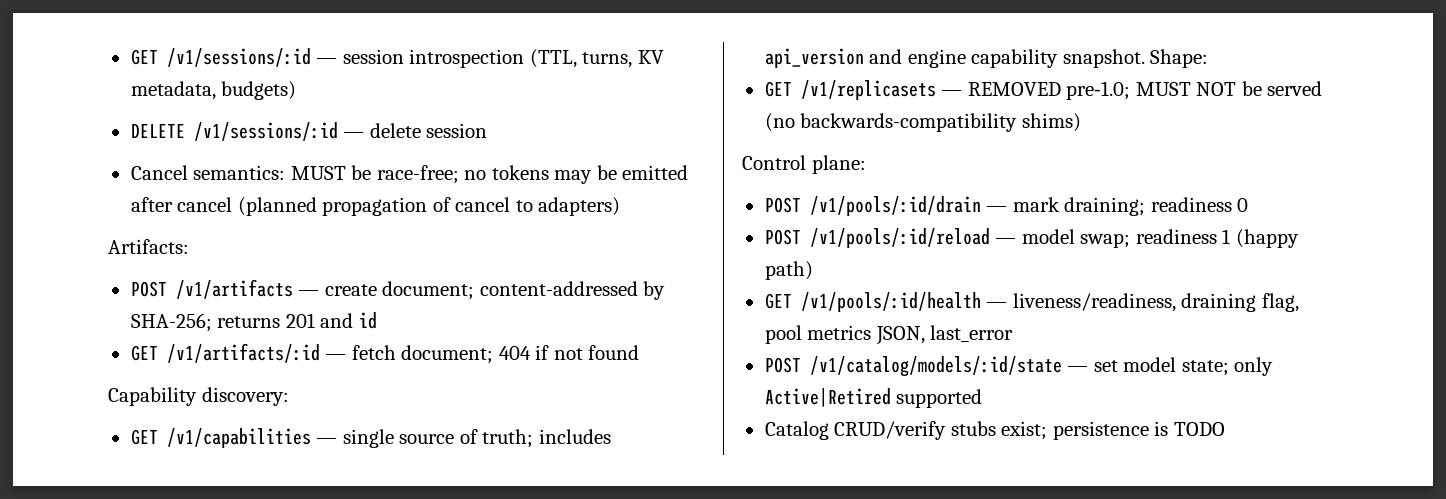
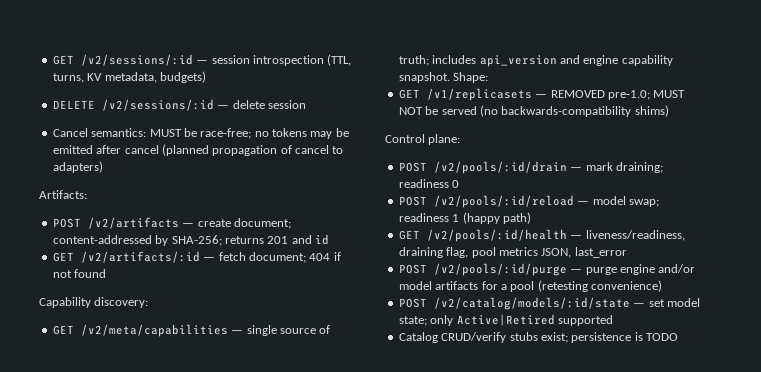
[130,48,311,67] GET /v1/sessions/:id -> [52,54,193,66] GET /v2/sessions/:id
[193,122,338,141] /v1/sessions/:id -> [101,99,214,111] /v2/sessions/:id
[175,279,293,299] /v1/artifacts -> [87,217,179,229] /v2/artifacts
[166,343,320,363] /v1/artifacts/:id -> [80,251,200,263] /v2/artifacts/:id
[166,428,311,448] /v1/capabilities -> [80,324,228,337] /v2/meta/capabilities
[809,196,981,216] /v1/pools/:id/drain -> [433,161,567,174] /v2/pools/:id/drain
[809,228,990,248] /v1/pools/:id/reload -> [433,195,574,208] /v2/pools/:id/reload
[800,292,981,312] /v1/pools/:id/health -> [426,229,567,242] /v2/pools/:id/health
[809,356,1062,377] /v1/catalog/models/:id/state -> [433,263,696,276] [398,280,662,292] [398,297,630,310] /v2/pools/:id/purge — purge engine and/or model artifacts for a pool (retesting convenience) // POST /v2/catalog/models/:id/state

